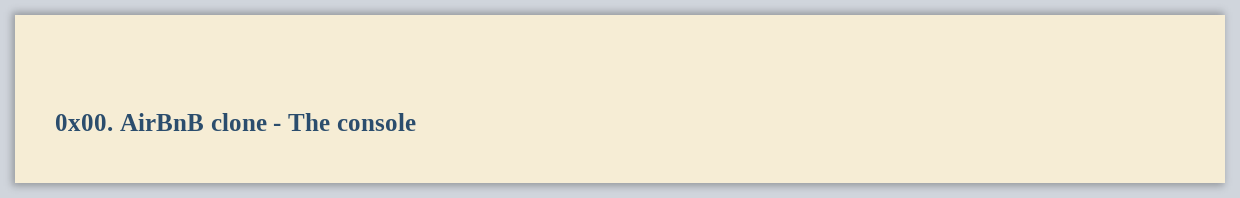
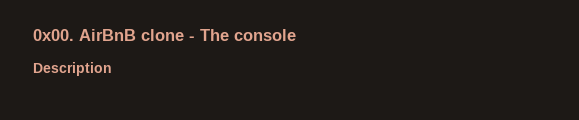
(416, 122) none -> [33,62,112,76] // Description

